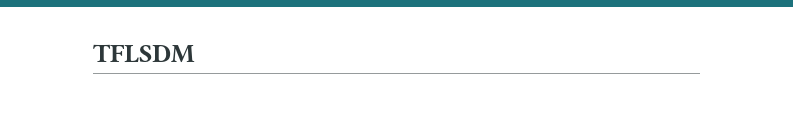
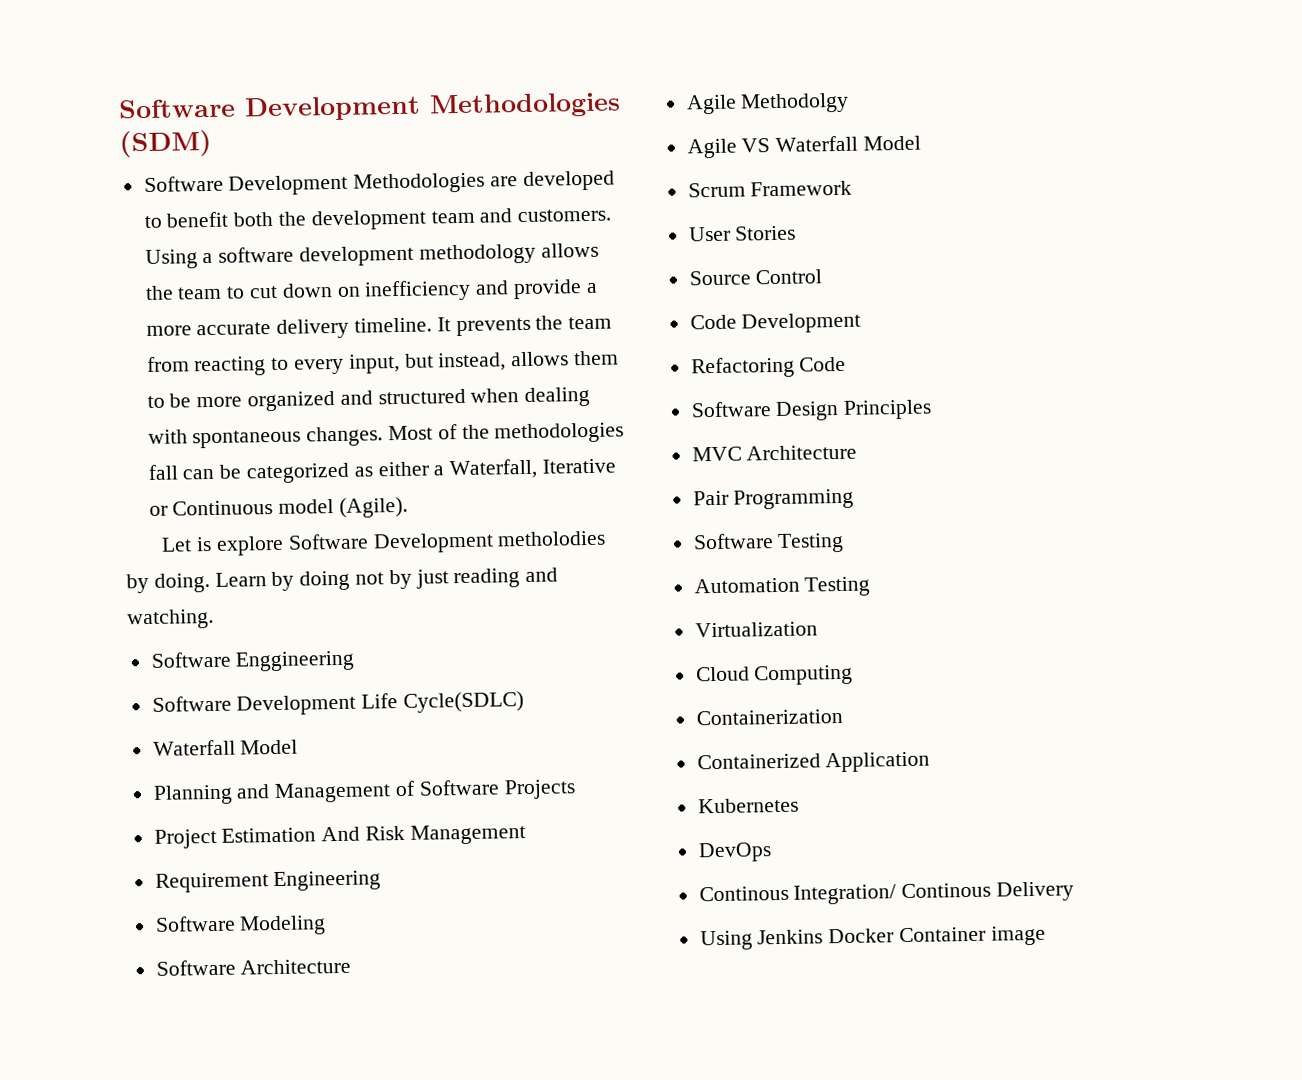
[93,44,195,63] TFLSDM -> [118,92,621,122] [119,129,212,158] [143,170,615,196] [143,208,612,231] [144,242,599,270] [144,279,598,302] [145,315,613,339] [146,350,620,377] [146,386,591,412] [147,422,625,449] [147,458,617,484] [148,496,409,518] [161,530,607,556] [126,567,559,594] [127,608,214,630] [150,650,356,672] [151,691,525,716] [152,739,299,756] [152,779,576,805] [153,824,526,849] [154,870,382,893] [154,915,327,936] [155,958,352,976] [685,92,850,115] [686,135,922,159] [687,180,853,198] [688,225,797,242] [688,269,823,286] [689,312,862,334] [690,356,847,379] [690,399,933,421] [691,444,858,462] [692,488,855,510] [692,532,845,553] [693,576,871,597] [694,621,818,638] [695,664,854,686] [695,708,843,726] [696,751,931,773] [697,797,799,814] [697,842,772,863] [698,881,1075,905] [699,925,1046,951] Software Development Methodologies (SDM) // Software Development Methodologies are developed to benefit both the development team and customers. Using a software development methodology allows the team to cut down on inefficiency and provide a more accurate delivery timeline. It prevents the team from reacting to every input, but instead, allows them to be more organized and structured when dealing with spontaneous changes. Most of the methodologies fall can be categorized as either a Waterfall, Iterative or Continuous model (Agile). // Let is explore Software Development metholodies by doing. Learn by doing not by just reading and watching. // Software Enggineering // Software Development Life Cycle(SDLC) // Waterfall Model // Planning and Management of Software Projects // Project Estimation And Risk Management // Requirement Engineering // Software Modeling // Software Architecture // Agile Methodolgy // Agile VS Waterfall Model // Scrum Framework // User Stories // Source Control // Code Development // Refactoring Code // Software Design Principles // MVC Architecture // Pair Programming // Software Testing // Automation Testing // Virtualization // Cloud Computing // Containerization // Containerized Application // Kubernetes // DevOps // Continous Integration/ Continous Delivery // Using Jenkins Docker Container image

